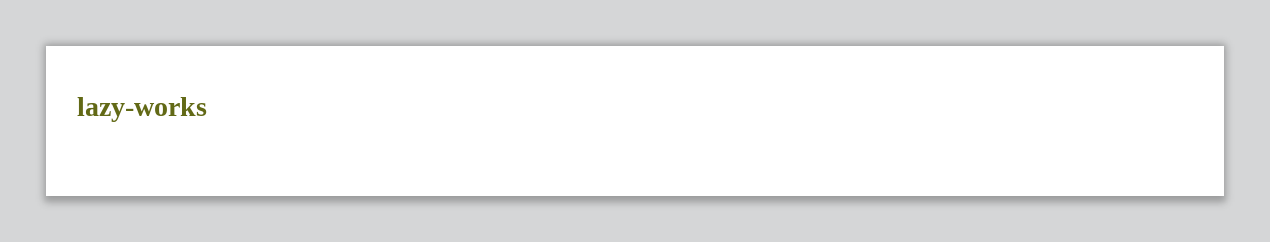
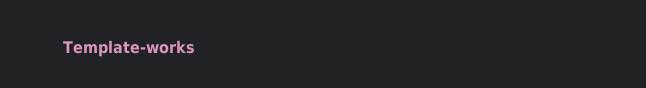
[77,97,207,122] lazy-works -> [63,40,195,57] Template-works

